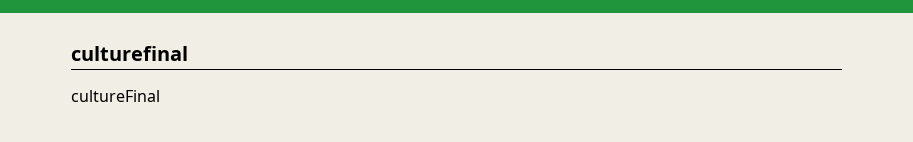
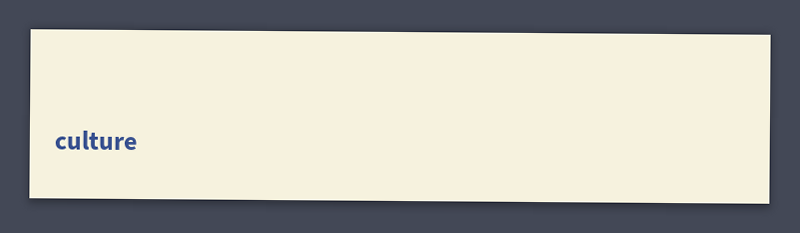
[71,46,188,61] [71,90,160,102] culturefinal // cultureFinal -> [54,130,137,151] culture

